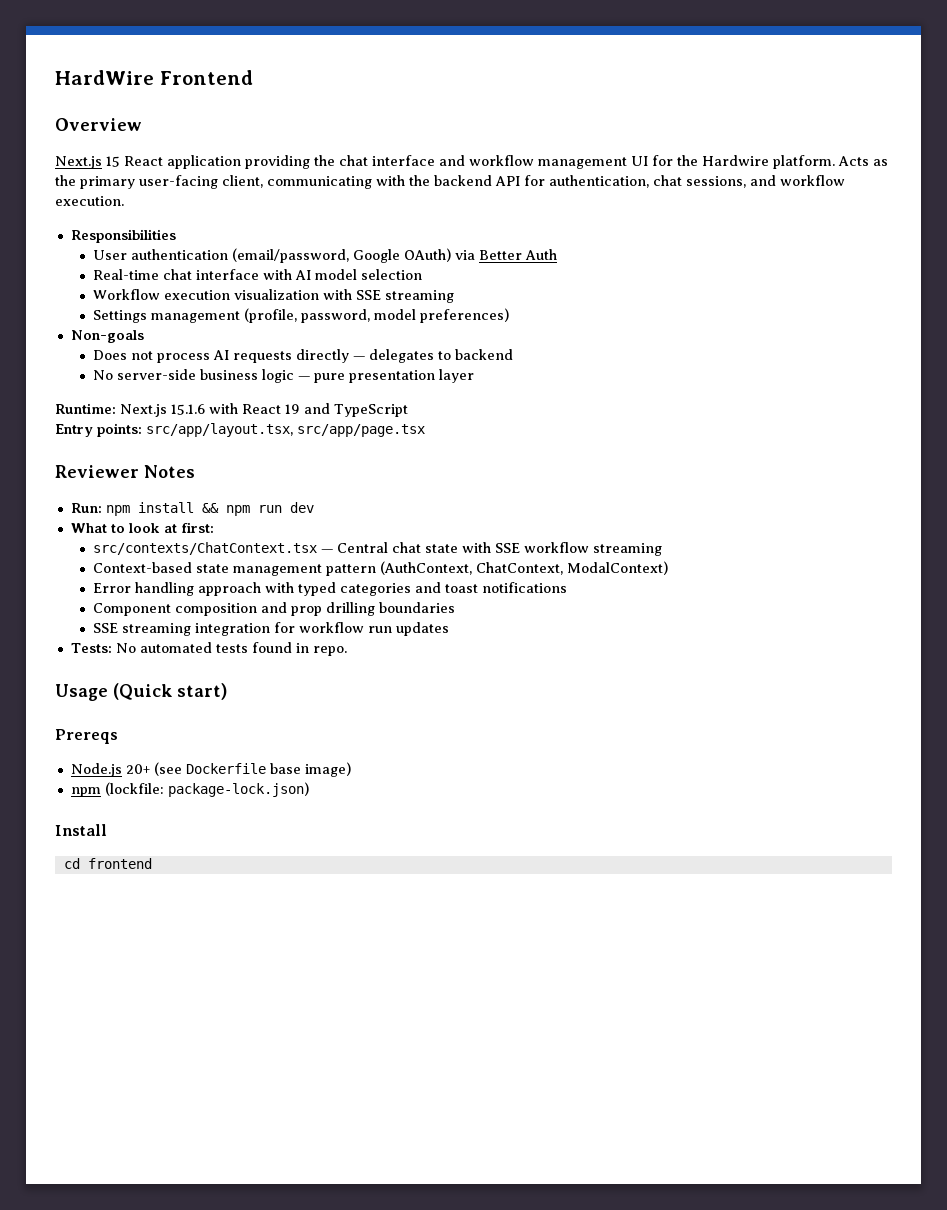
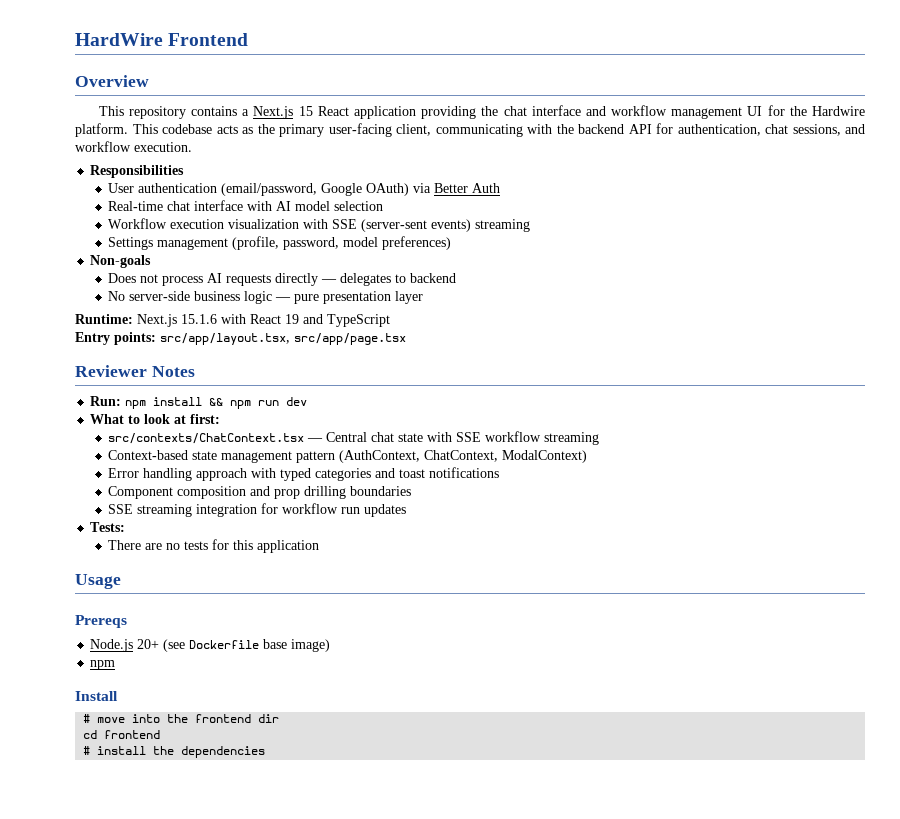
(142, 124) none -> [98,106,250,119] This repository contains a
[838,156,869,166] Acts -> [132,124,238,134] This codebase acts
(381, 295) none -> [361,219,472,232] (server-sent events)
[115,642,347,656] No automated tests found in repo. -> [108,539,320,553] // There are no tests for this application
[113,683,227,700] (Quick start) -> (121, 581) none
[104,782,309,797] (lockfile: package-lock.json) -> (116, 665) none
[63,858,152,869] cd frontend -> [83,714,280,723] [83,730,161,739] [83,746,266,758] # move into the frontend dir // cd frontend // # install the dependencies

